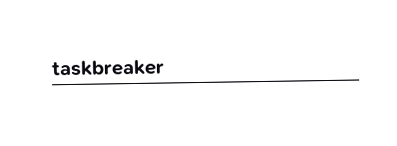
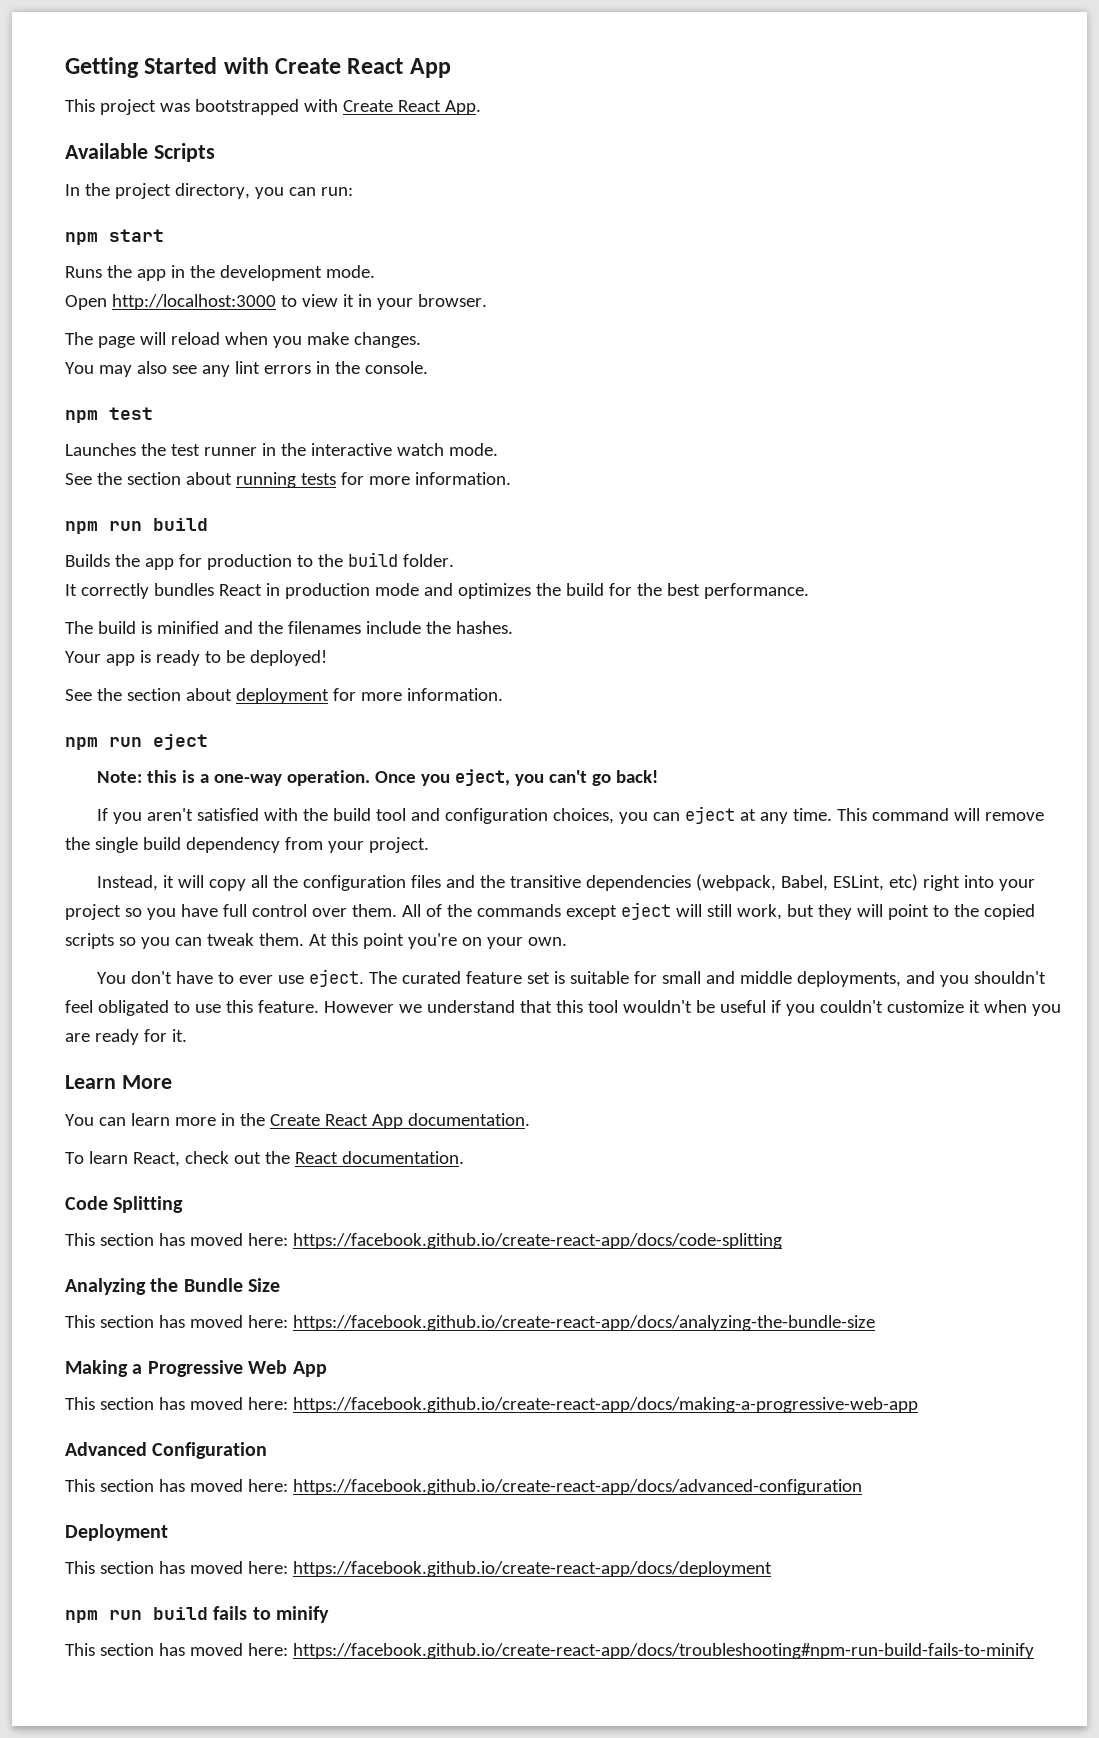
[51,59,165,77] taskbreaker -> [65,57,451,78] [65,99,481,115] [65,143,215,162] [65,183,353,199] [65,229,164,245] [65,265,375,281] [65,294,487,310] [65,332,421,348] [65,361,428,377] [65,407,153,423] [65,443,498,456] [65,472,511,488] [65,518,208,534] [65,552,454,570] [65,583,809,599] [65,621,513,634] [65,650,327,666] [65,688,503,704] [65,734,208,750] [96,769,658,786] [96,806,1044,824] [65,837,429,853] [96,874,1035,891] [65,902,1035,920] [65,933,567,949] [96,969,1046,987] [65,1000,1061,1016] [65,1029,187,1045] [65,1075,172,1089] [65,1113,530,1129] [65,1151,464,1167] [65,1196,184,1213] [65,1233,782,1249] [65,1278,281,1295] [65,1315,875,1331] [65,1360,327,1377] [65,1397,918,1413] [65,1442,268,1459] [65,1479,862,1495] [65,1524,168,1541] [65,1561,772,1577] [65,1606,330,1623] [65,1643,1034,1659] Getting Started with Create React App // This project was bootstrapped with Create React App. // Available Scripts // In the project directory, you can run: // npm start // Runs the app in the development mode. // Open http://localhost:3000 to view it in your browser. // The page will reload when you make changes. // You may also see any lint errors in the console. // npm test // Launches the test runner in the interactive watch mode. // See the section about running tests for more information. // npm run build // Builds the app for production to the build folder. // It correctly bundles React in production mode and optimizes the build for the best performance. // The build is minified and the filenames include the hashes. // Your app is ready to be deployed! // See the section about deployment for more information. // npm run eject // Note: this is a one-way operation. Once you eject, you can't go back! // If you aren't satisfied with the build tool and configuration choices, you can eject at any time. This command will remove the single build dependency from your project. // Instead, it will copy all the configuration files and the transitive dependencies (webpack, Babel, ESLint, etc) right into your project so you have full control over them. All of the commands except eject will still work, but they will point to the copied scripts so you can tweak them. At this point you're on your own. // You don't have to ever use eject. The curated feature set is suitable for small and middle deployments, and you shouldn't feel obligated to use this feature. However we understand that this tool wouldn't be useful if you couldn't customize it when you are ready for it. // Learn More // You can learn more in the Create React App documentation. // To learn React, check out the React documentation. // Code Splitting // This section has moved here: https://facebook.github.io/create-react-app/docs/code-splitting // Analyzing the Bundle Size // This section has moved here: https://facebook.github.io/create-react-app/docs/analyzing-the-bundle-size // Making a Progressive Web App // This section has moved here: https://facebook.github.io/create-react-app/docs/making-a-progressive-web-app // Advanced Configuration // This section has moved here: https://facebook.github.io/create-react-app/docs/advanced-configuration // Deployment // This section has moved here: https://facebook.github.io/create-react-app/docs/deployment // npm run build fails to minify // This section has moved here: https://facebook.github.io/create-react-app/docs/troubleshooting#npm-run-build-fails-to-minify

